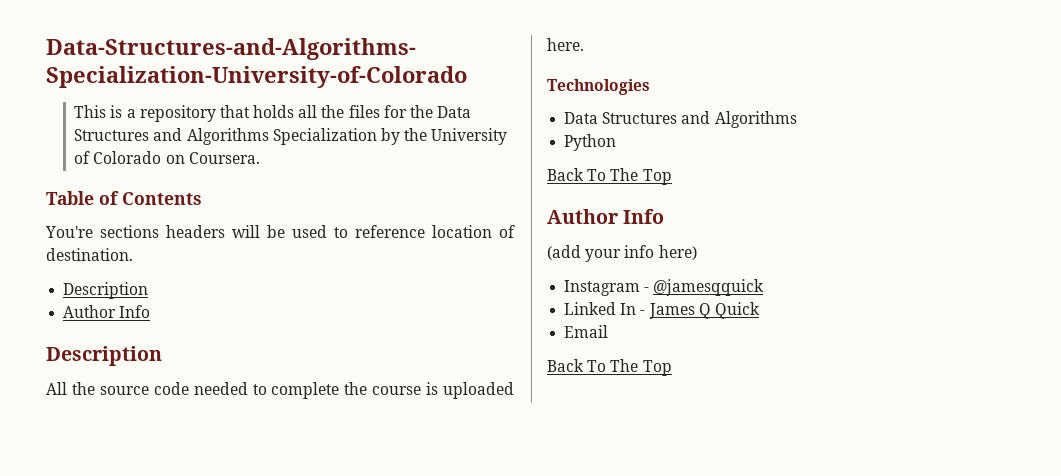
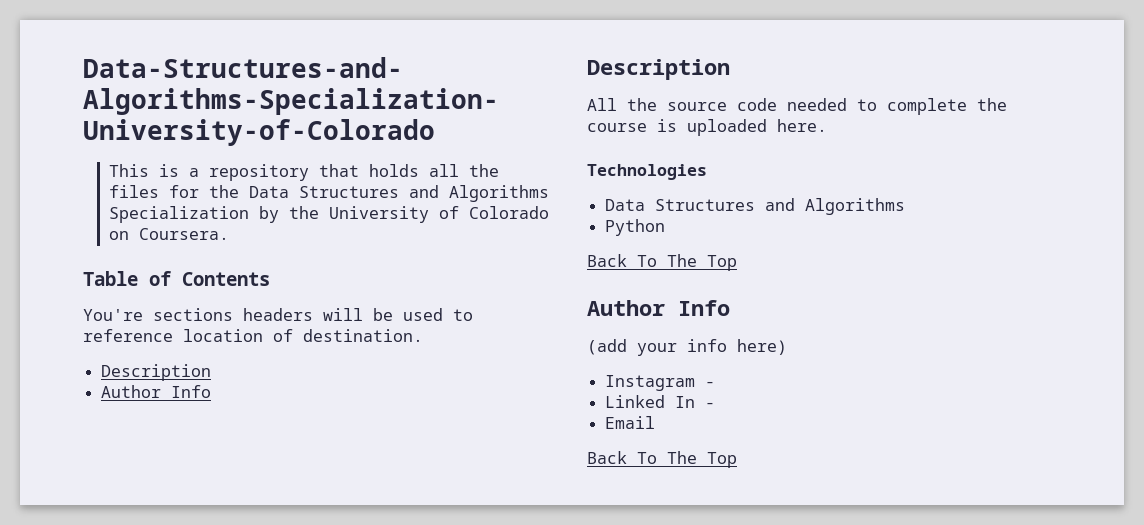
[653,279,765,296] @jamesqquick -> (716, 384) none
[648,302,760,319] James Q Quick -> (716, 405) none

